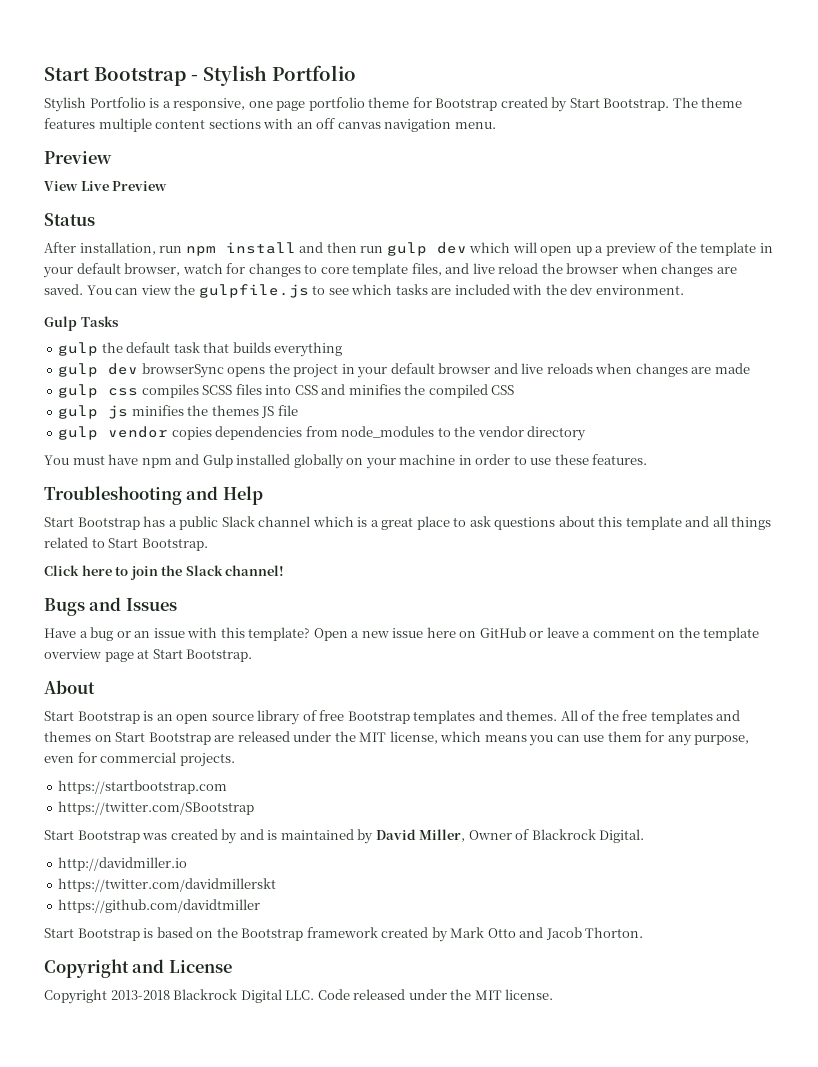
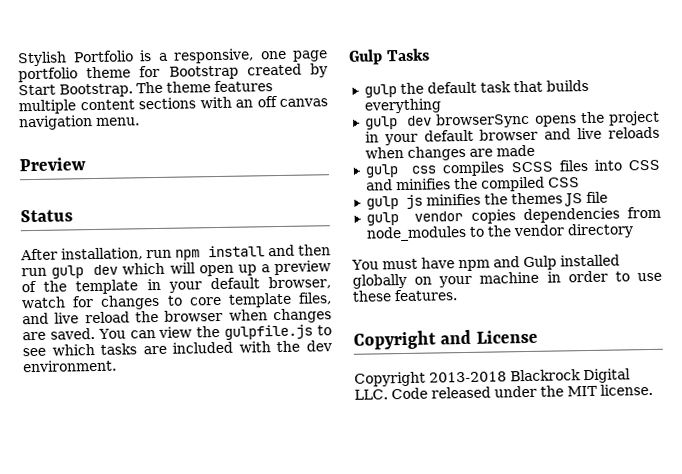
[44,65,356,86] Start Bootstrap - Stylish Portfolio // -> (17, 59) none
[44,181,168,191] // View Live Preview -> (86, 164) none
[44,486,263,505] [44,516,772,530] [44,537,208,551] [44,565,285,580] [44,597,177,616] [44,627,760,641] [44,649,253,662] [44,680,95,694] [44,710,741,725] [44,731,750,746] [44,752,235,767] [58,780,228,794] [58,801,255,815] [44,829,645,844] [58,857,188,871] [58,878,277,892] [58,899,261,913] [44,927,644,942] // Troubleshooting and Help // Start Bootstrap has a public Slack channel which is a great place to ask questions about this template and all things related to Start Bootstrap. // Click here to join the Slack channel! // Bugs and Issues // Have a bug or an issue with this template? Open a new issue here on GitHub or leave a comment on the template overview page at Start Bootstrap. // About // Start Bootstrap is an open source library of free Bootstrap templates and themes. All of the free templates and themes on Start Bootstrap are released under the MIT license, which means you can use them for any purpose, even for commercial projects. // https://startbootstrap.com // https://twitter.com/SBootstrap // Start Bootstrap was created by and is maintained by David Miller, Owner of Blackrock Digital. // http://davidmiller.io // https://twitter.com/davidmillerskt // https://github.com/davidtmiller // Start Bootstrap is based on the Bootstrap framework created by Mark Otto and Jacob Thorton. -> (458, 295) none

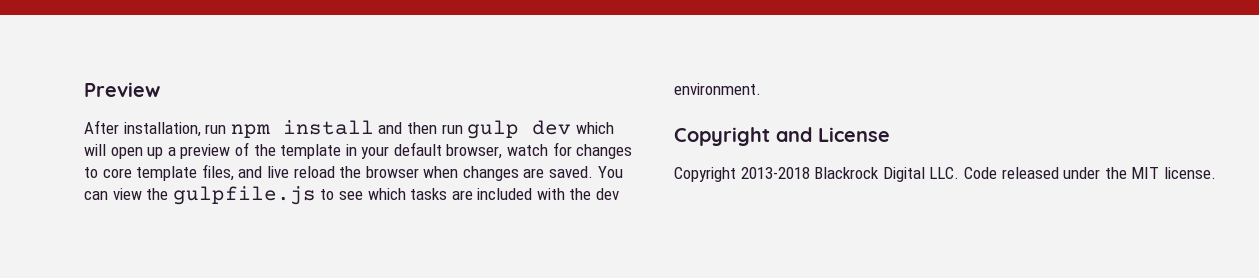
[17,48,328,67] [18,63,328,83] [18,80,273,98] [18,96,328,115] [18,115,140,131] Stylish Portfolio is a responsive, one page portfolio theme for Bootstrap created by Start Bootstrap. The theme features multiple content sections with an off canvas navigation menu. // -> (84, 89) none
[20,209,73,223] // Status -> (160, 89) none
[348,48,430,65] [363,79,589,98] [363,98,441,114] [364,110,660,130] [364,126,660,146] [364,144,535,161] [364,159,660,178] [365,176,580,192] [365,191,608,210] [365,206,661,226] [365,223,634,242] [351,254,620,272] [352,270,662,289] [352,289,458,302] // Gulp Tasks // gulp the default task that builds everything // gulp dev browserSync opens the project in your default browser and live reloads when changes are made // gulp css compiles SCSS files into CSS and minifies the compiled CSS // gulp js minifies the themes JS file // gulp vendor copies dependencies from node_modules to the vendor directory // You must have npm and Gulp installed globally on your machine in order to use these features. -> (761, 89) none

